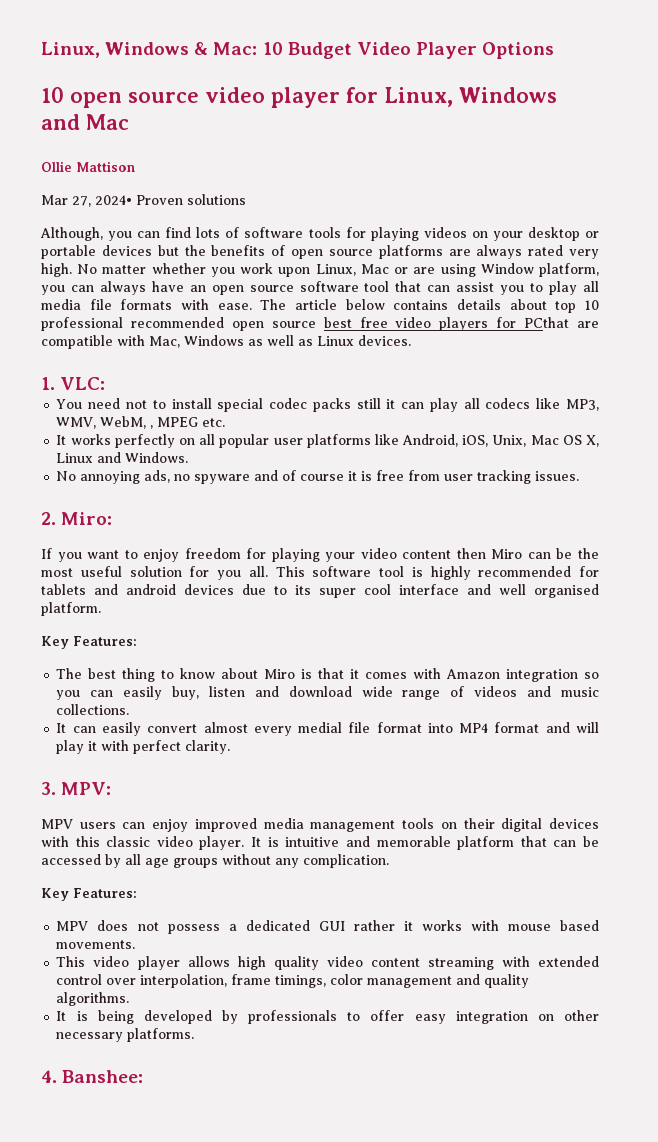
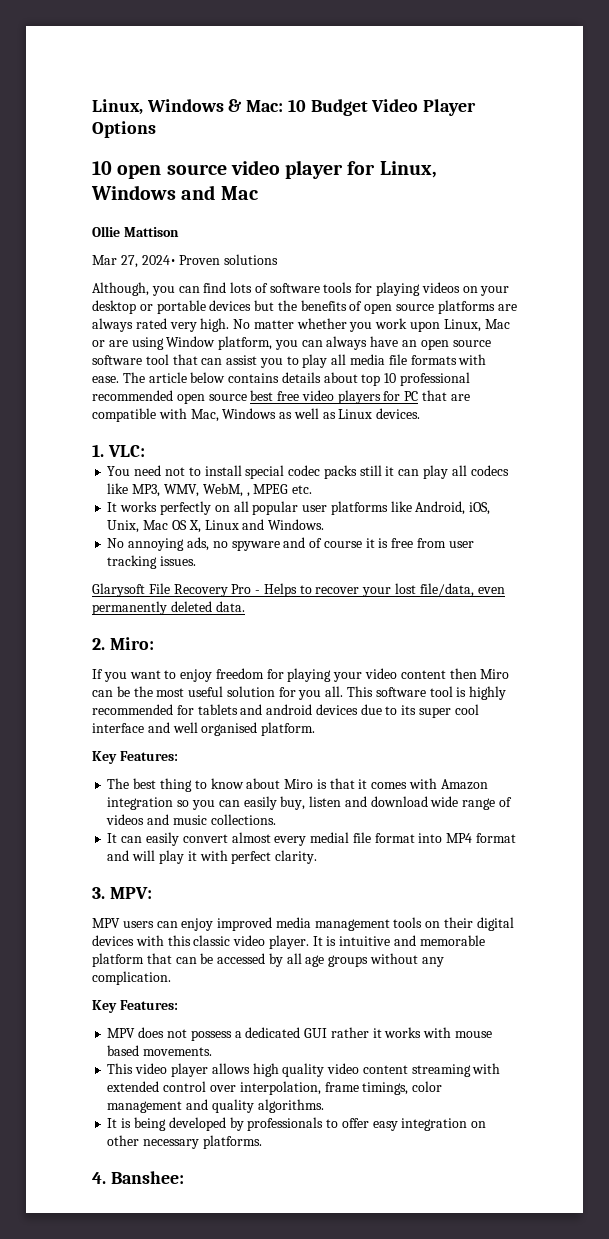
[524,317,570,328] PCthat -> [404,390,448,401] PC that
(580, 476) none -> [92,583,505,597] [92,601,245,615] // Glarysoft File Recovery Pro - Helps to recover your lost file/data, even permanently deleted data.

